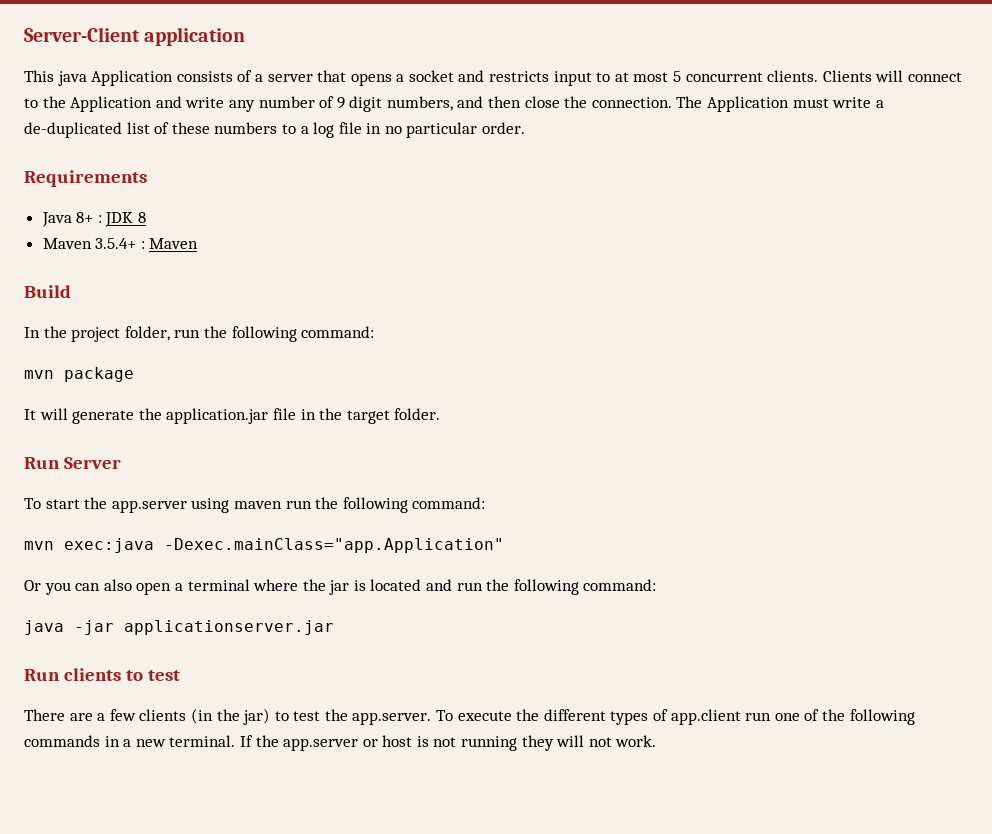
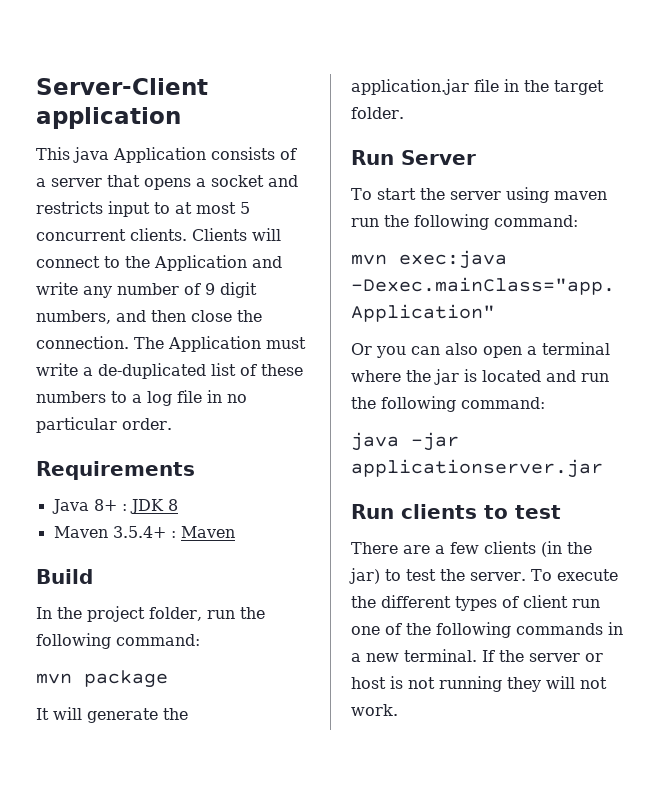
[111,500,187,513] app.server -> [449,191,501,200] server
[352,712,432,725] app.server. -> [470,572,526,581] server.
[670,709,741,725] app.client -> [523,595,568,608] client
[283,738,359,751] app.server -> [529,653,580,662] server

